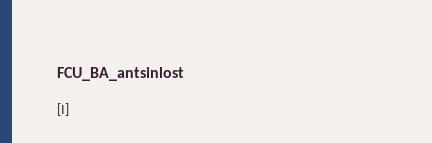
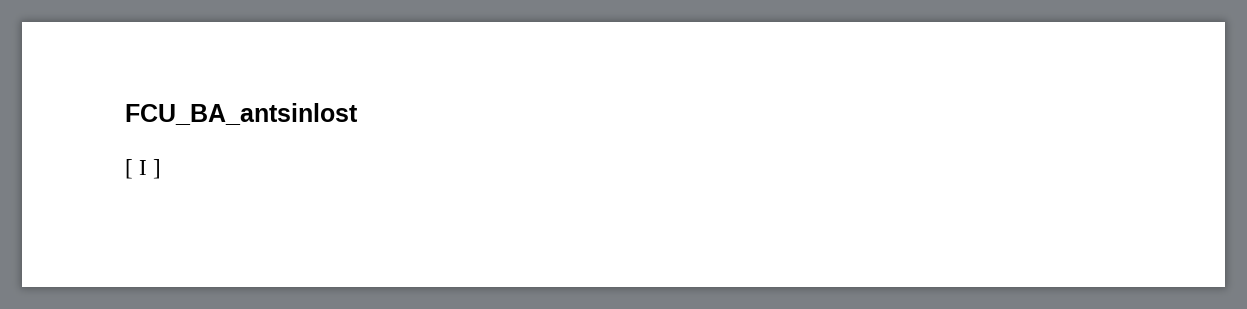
[57,103,69,116] [I] -> [125,159,162,179] [ I ]

